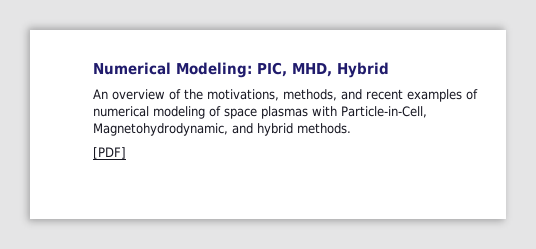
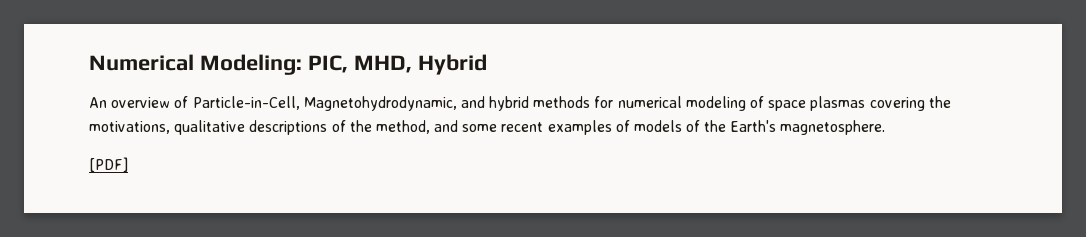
[184,89,478,102] the motivations, methods, and recent examples of -> [192,96,614,111] Particle-in-Cell, Magnetohydrodynamic, and hybrid methods for
[312,106,427,118] [93,123,351,136] with Particle-in-Cell, Magnetohydrodynamic, and hybrid methods. -> [869,96,951,111] [89,120,885,135] covering the motivations, qualitative descriptions of the method, and some recent examples of models of the Earth's magnetosphere.

